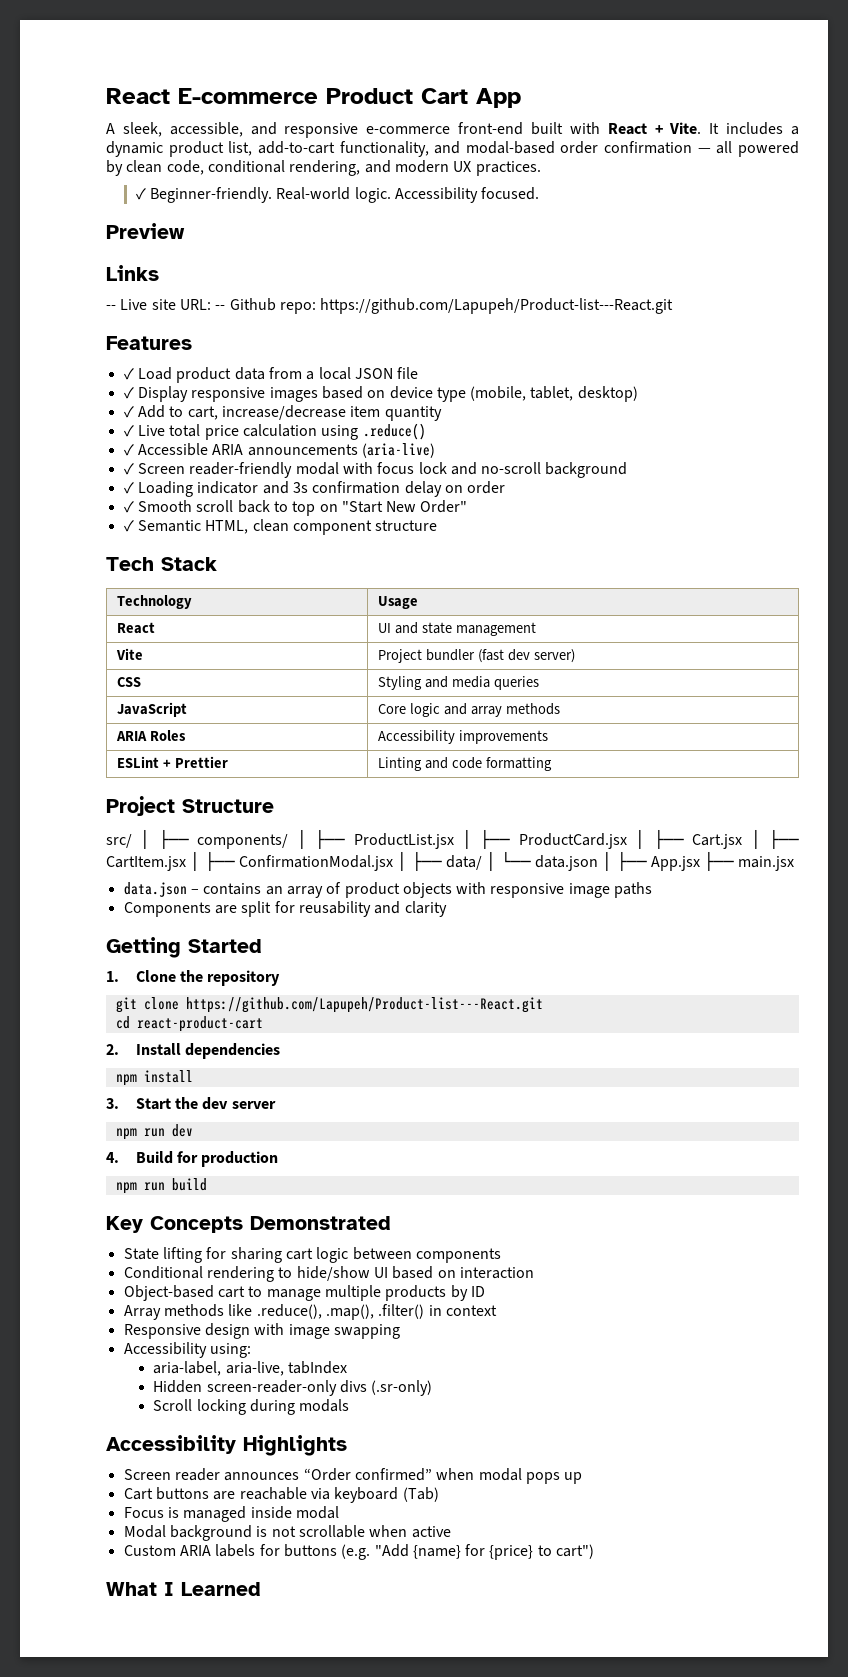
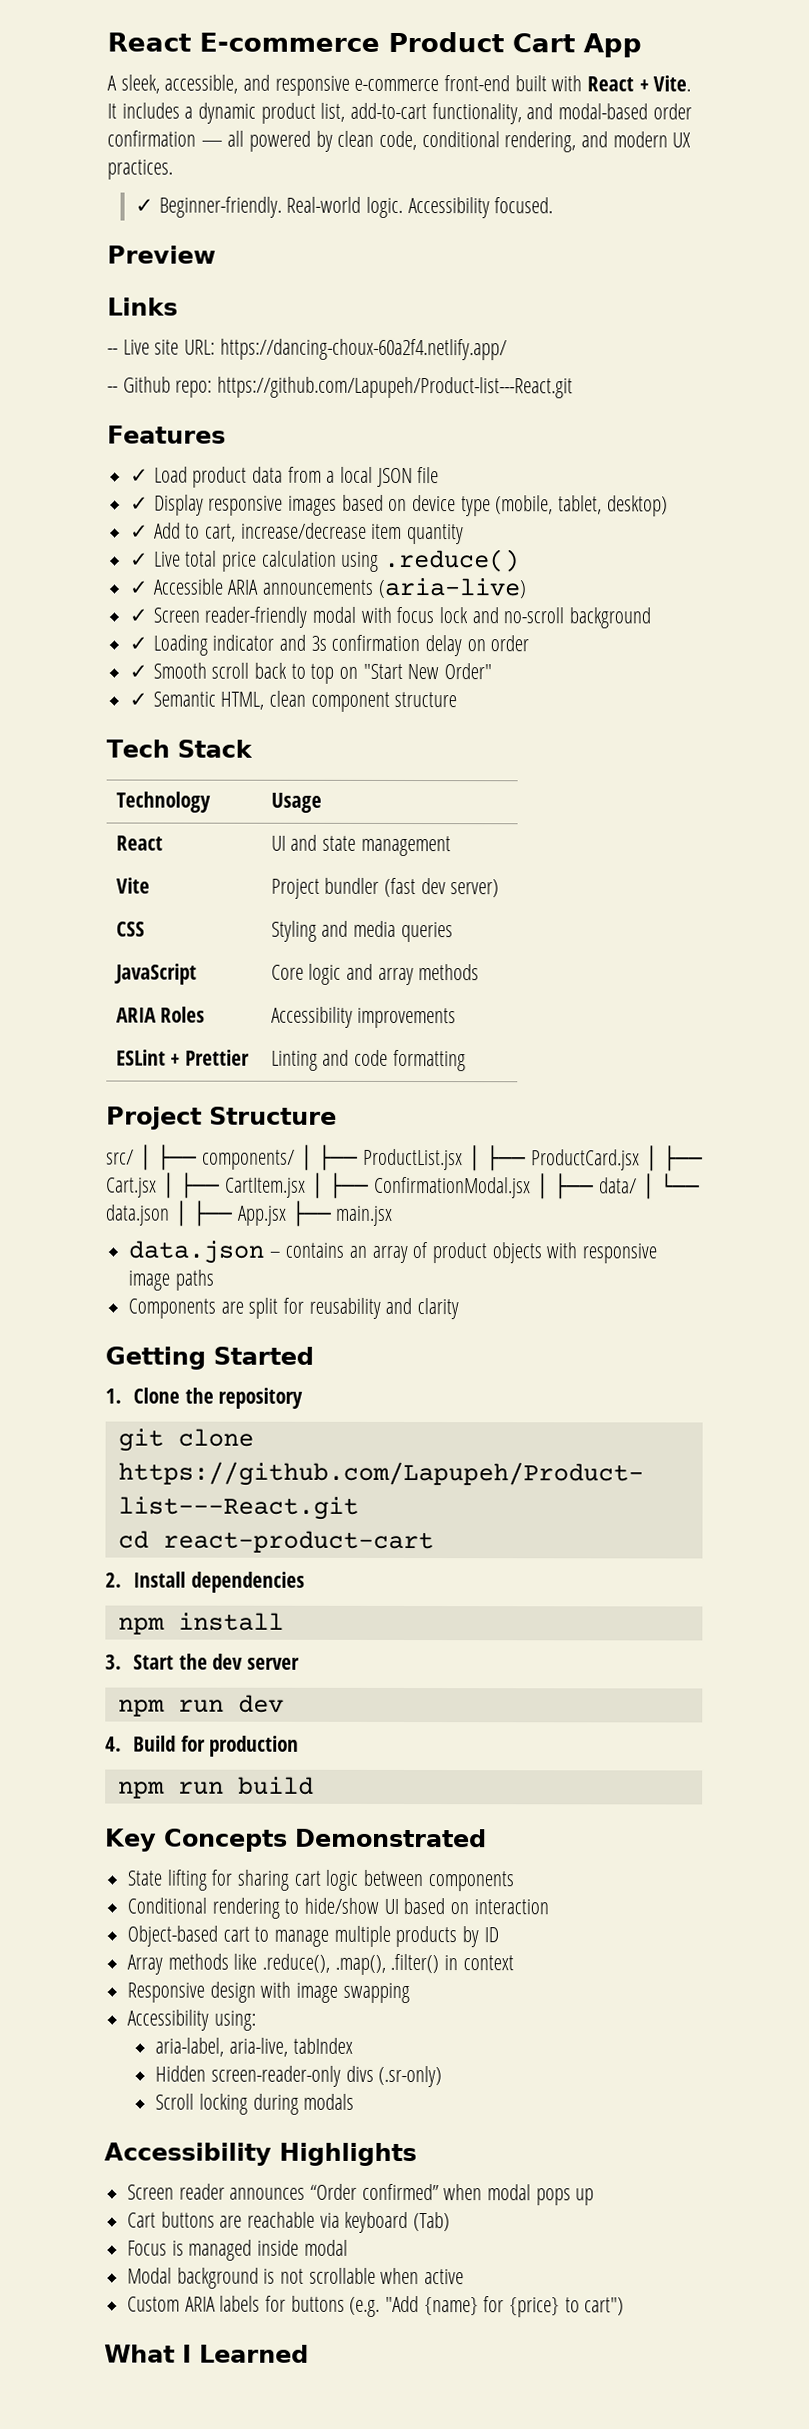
(211, 304) none -> [219,338,507,361] https://dancing-choux-60a2f4.netlify.app/ //

